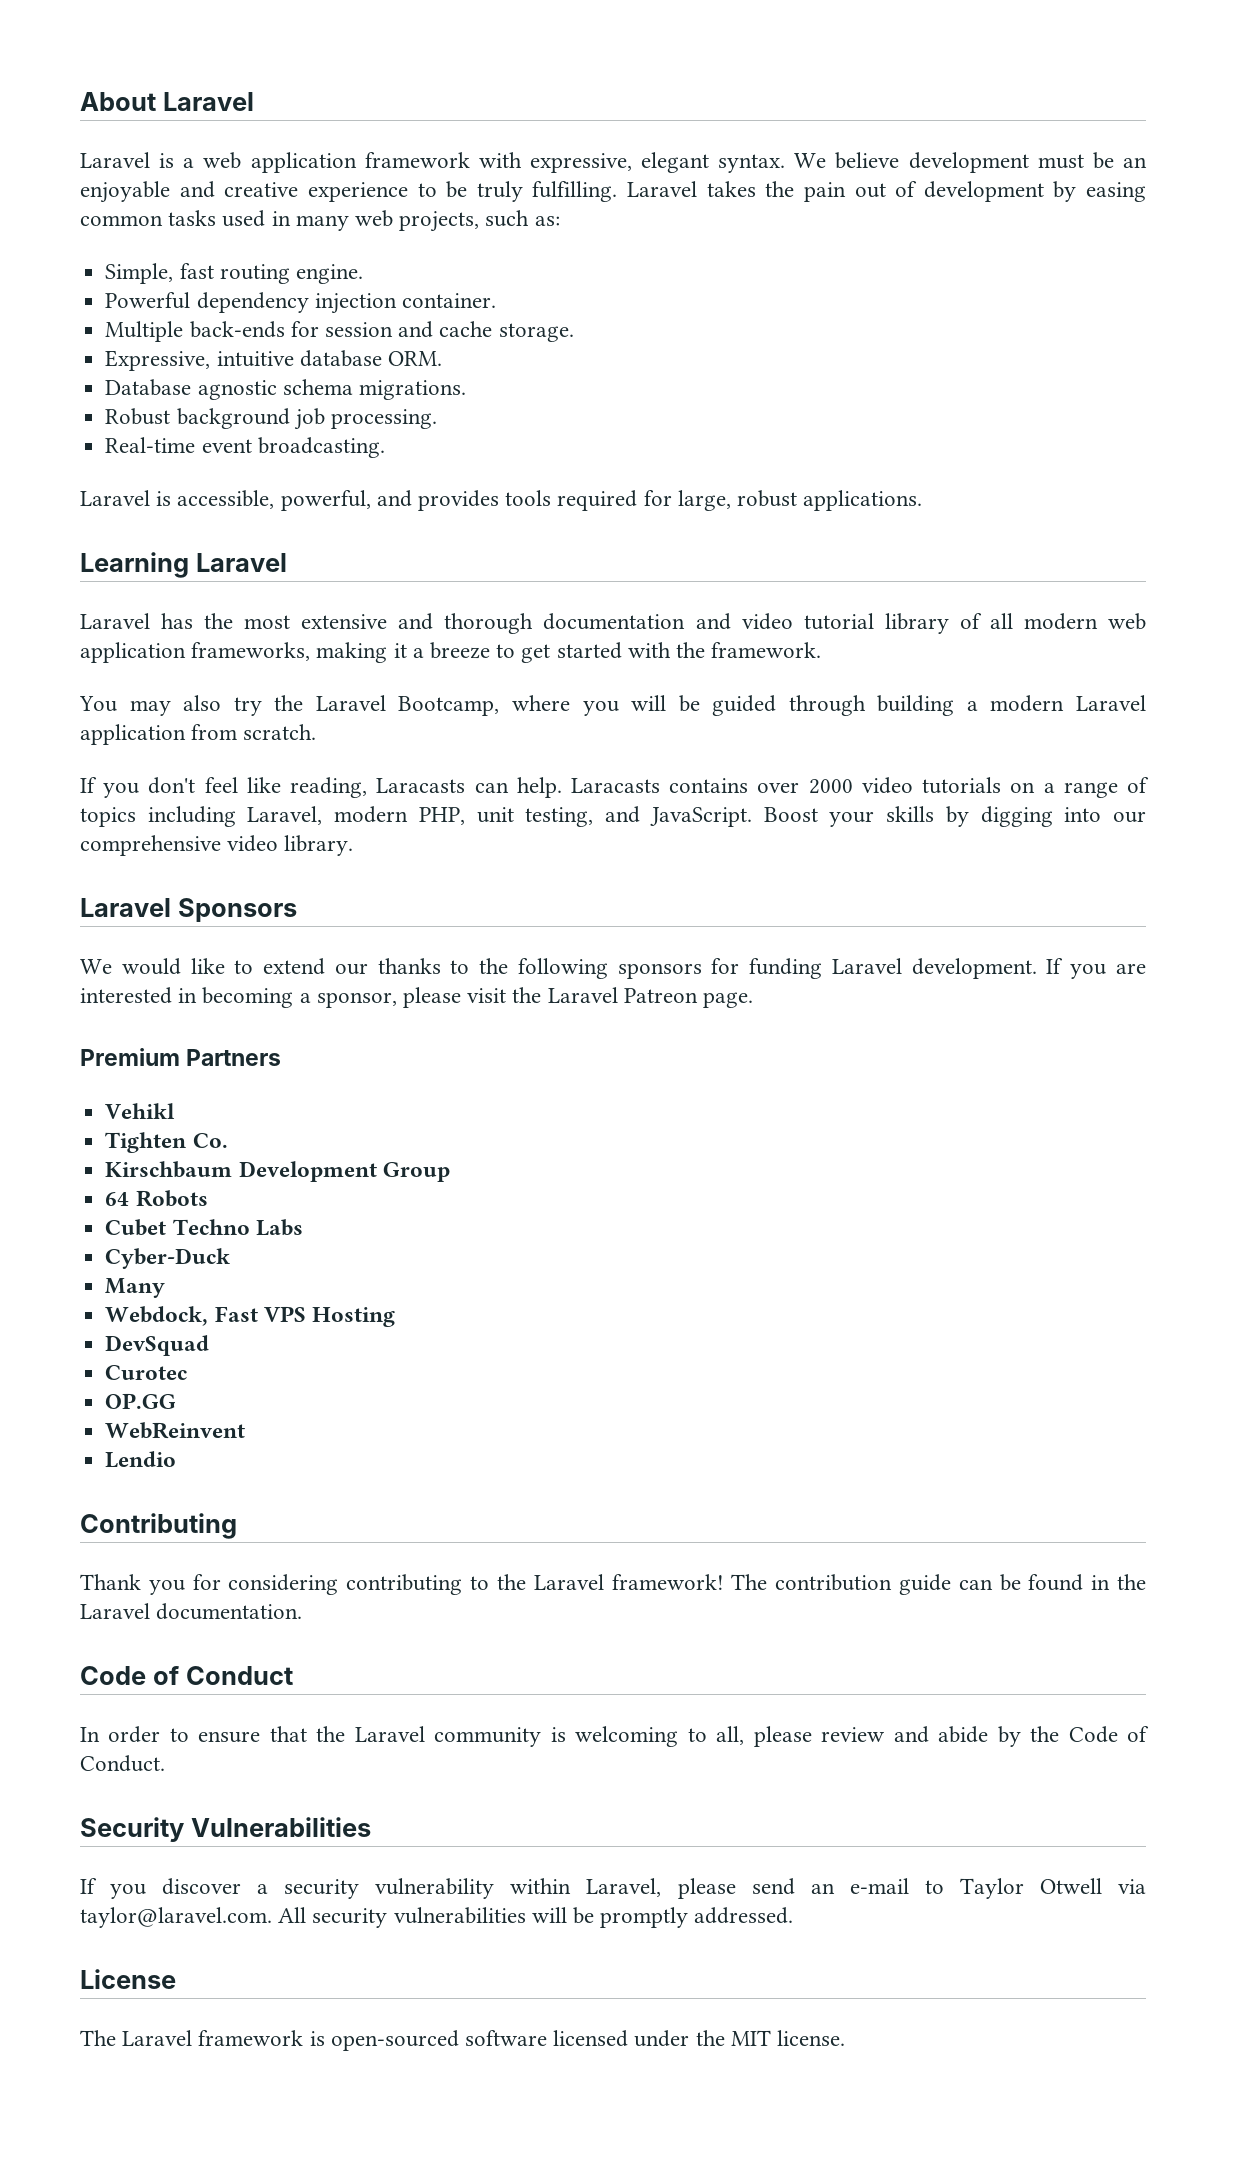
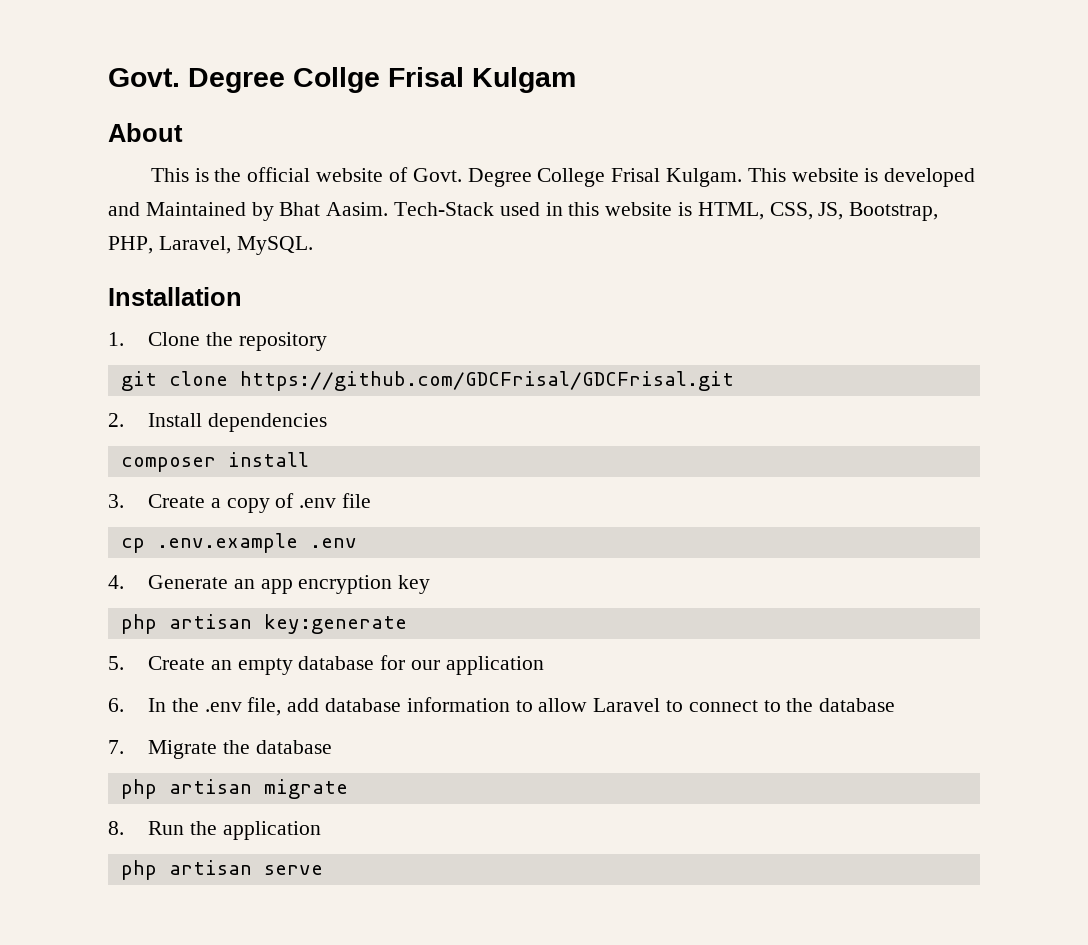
[80,92,254,111] [80,152,1147,173] [80,181,1146,203] [80,210,560,232] [105,263,363,284] [105,292,496,314] [105,321,574,342] [105,350,442,371] [105,379,466,400] [105,408,437,430] [105,437,385,458] [80,490,923,511] [80,552,287,578] [80,613,1146,634] [80,642,822,663] [79,695,1146,716] [80,724,317,745] [80,777,1149,798] [80,806,1146,827] [80,835,354,856] [80,898,297,922] [80,958,1146,979] [80,987,754,1008] [80,1048,282,1066] [105,1103,176,1119] [105,1132,228,1153] [105,1161,450,1182] [105,1190,208,1207] [105,1219,303,1236] [105,1248,231,1269] [105,1278,166,1298] [105,1306,395,1327] [105,1335,210,1356] [105,1365,188,1380] [105,1393,177,1409] [105,1422,246,1439] [105,1451,177,1468] [80,1513,237,1539] [80,1574,1146,1595] [80,1603,303,1620] [80,1666,293,1685] [80,1726,1150,1747] [80,1755,165,1772] [80,1817,371,1842] [80,1878,1146,1899] [80,1907,794,1928] [80,1969,176,1989] [80,2030,846,2051] About Laravel // Laravel is a web application framework with expressive, elegant syntax. We believe development must be an enjoyable and creative experience to be truly fulfilling. Laravel takes the pain out of development by easing common tasks used in many web projects, such as: // Simple, fast routing engine. // Powerful dependency injection container. // Multiple back-ends for session and cache storage. // Expressive, intuitive database ORM. // Database agnostic schema migrations. // Robust background job processing. // Real-time event broadcasting. // Laravel is accessible, powerful, and provides tools required for large, robust applications. // Learning Laravel // Laravel has the most extensive and thorough documentation and video tutorial library of all modern web application frameworks, making it a breeze to get started with the framework. // You may also try the Laravel Bootcamp, where you will be guided through building a modern Laravel application from scratch. // If you don't feel like reading, Laracasts can help. Laracasts contains over 2000 video tutorials on a range of topics including Laravel, modern PHP, unit testing, and JavaScript. Boost your skills by digging into our comprehensive video library. // Laravel Sponsors // We would like to extend our thanks to the following sponsors for funding Laravel development. If you are interested in becoming a sponsor, please visit the Laravel Patreon page. // Premium Partners // Vehikl // Tighten Co. // Kirschbaum Development Group // 64 Robots // Cubet Techno Labs // Cyber-Duck // Many // Webdock, Fast VPS Hosting // DevSquad // Curotec // OP.GG // WebReinvent // Lendio // Contributing // Thank you for considering contributing to the Laravel framework! The contribution guide can be found in the Laravel documentation. // Code of Conduct // In order to ensure that the Laravel community is welcoming to all, please review and abide by the Code of Conduct. // Security Vulnerabilities // If you discover a security vulnerability within Laravel, please send an e-mail to Taylor Otwell via taylor@laravel.com. All security vulnerabilities will be promptly addressed. // License // The Laravel framework is open-sourced software licensed under the MIT license. -> [108,67,576,93] [108,123,183,142] [150,167,976,187] [108,202,939,221] [108,236,313,255] [108,287,242,306] [108,332,327,351] [120,371,734,391] [108,413,327,432] [120,452,309,472] [108,493,371,513] [120,533,357,553] [108,575,431,594] [120,614,407,634] [108,655,544,675] [108,697,896,716] [108,740,332,759] [120,779,348,799] [108,821,321,840] [120,860,323,880] Govt. Degree Collge Frisal Kulgam // About // This is the official website of Govt. Degree College Frisal Kulgam. This website is developed and Maintained by Bhat Aasim. Tech-Stack used in this website is HTML, CSS, JS, Bootstrap, PHP, Laravel, MySQL. // Installation // 1. Clone the repository // git clone https://github.com/GDCFrisal/GDCFrisal.git // 2. Install dependencies // composer install // 3. Create a copy of .env file // cp .env.example .env // 4. Generate an app encryption key // php artisan key:generate // 5. Create an empty database for our application // 6. In the .env file, add database information to allow Laravel to connect to the database // 7. Migrate the database // php artisan migrate // 8. Run the application // php artisan serve

